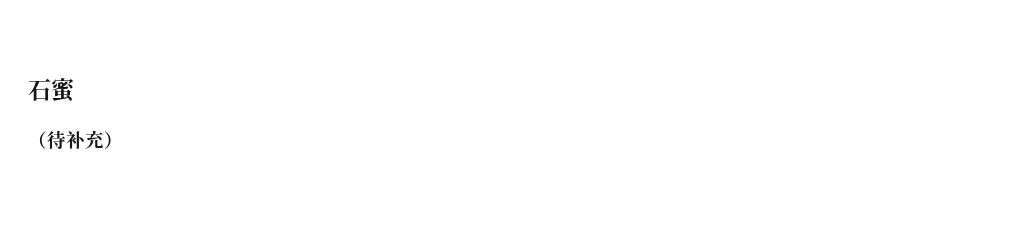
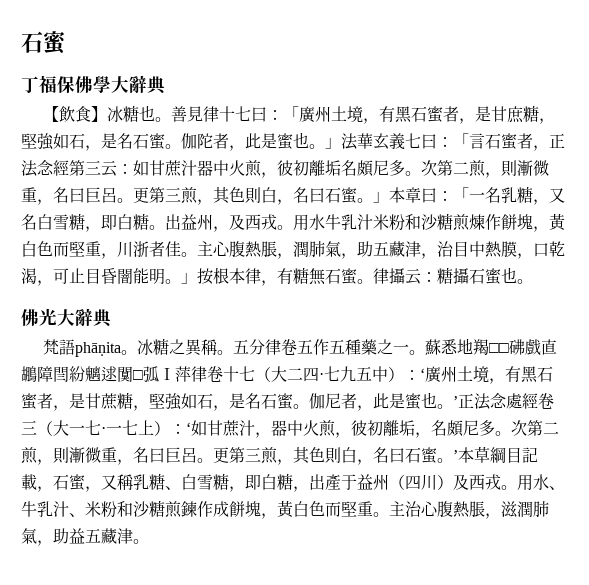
[28,130,123,149] （待补充） -> [21,75,167,95] [42,105,555,124] [21,132,565,151] [21,160,549,178] [21,186,565,205] [21,213,566,232] [21,241,565,259] [21,267,533,286] [21,308,113,328] [42,338,557,357] [21,366,553,384] [21,392,554,411] [21,420,559,438] [21,446,538,465] [21,473,565,492] [21,500,549,519] [21,528,149,546] 丁福保佛學大辭典 // 【飲食】冰糖也。善見律十七曰：「廣州土境，有黑石蜜者，是甘庶糖，堅強如石，是名石蜜。伽陀者，此是蜜也。」法華玄義七曰：「言石蜜者，正法念經第三云：如甘蔗汁器中火煎，彼初離垢名頗尼多。次第二煎，則漸微重，名曰巨呂。更第三煎，其色則白，名曰石蜜。」本章曰：「一名乳糖，又名白雪糖，即白糖。出益州，及西戎。用水牛乳汁米粉和沙糖煎煉作餅塊，黃白色而堅重，川浙者佳。主心腹熱脹，潤肺氣，助五藏津，治目中熱膜，口乾渴，可止目昏闇能明。」按根本律，有糖無石蜜。律攝云：糖攝石蜜也。 // 佛光大辭典 // 梵語phāṇita。冰糖之異稱。五分律卷五作五種藥之一。蘇悉地羯□□砩戲直鶘障閆紛魑逑闃□弧Ｉ萍律卷十七（大二四·七九五中）：‘廣州土境，有黑石蜜者，是甘蔗糖，堅強如石，是名石蜜。伽尼者，此是蜜也。’正法念處經卷三（大一七·一七上）：‘如甘蔗汁，器中火煎，彼初離垢，名頗尼多。次第二煎，則漸微重，名曰巨呂。更第三煎，其色則白，名曰石蜜。’本草綱目記載，石蜜，又稱乳糖、白雪糖，即白糖，出產于益州（四川）及西戎。用水、牛乳汁、米粉和沙糖煎鍊作成餅塊，黃白色而堅重。主治心腹熱脹，滋潤肺氣，助益五藏津。

